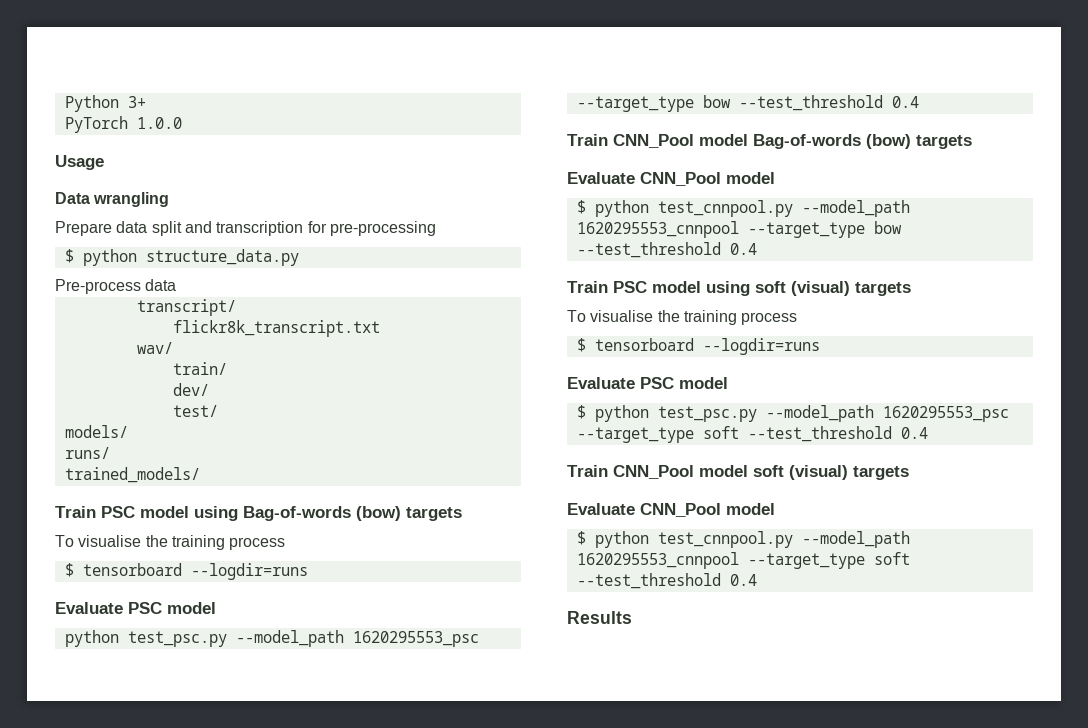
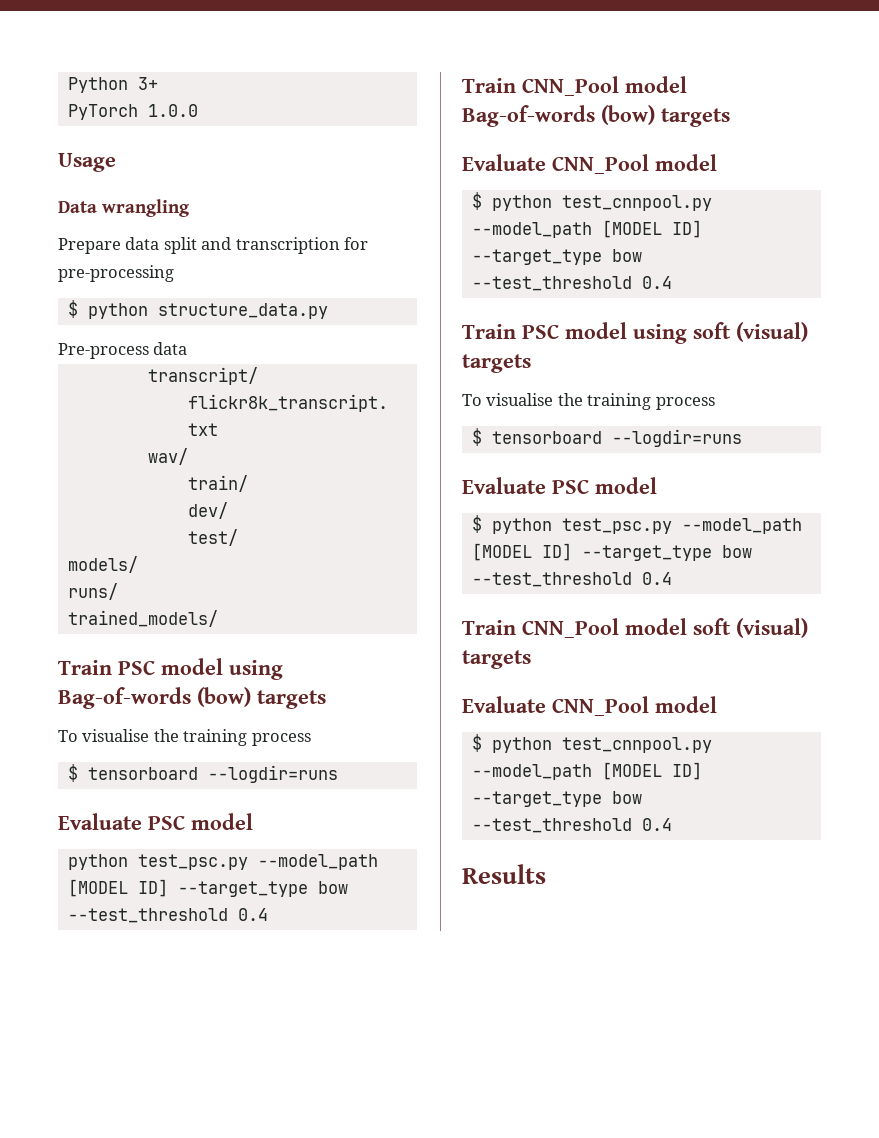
[352,631,479,647] 1620295553_psc -> [67,879,168,897] [MODEL ID]
[576,221,739,238] 1620295553_cnnpool -> [601,220,702,238] [MODEL ID]
[882,406,1009,422] [576,426,739,443] 1620295553_psc --target_type soft -> [471,543,752,561] [MODEL ID] --target_type bow
[576,552,910,569] 1620295553_cnnpool --target_type soft -> [601,762,702,780] [471,791,642,807] [MODEL ID] --target_type bow

